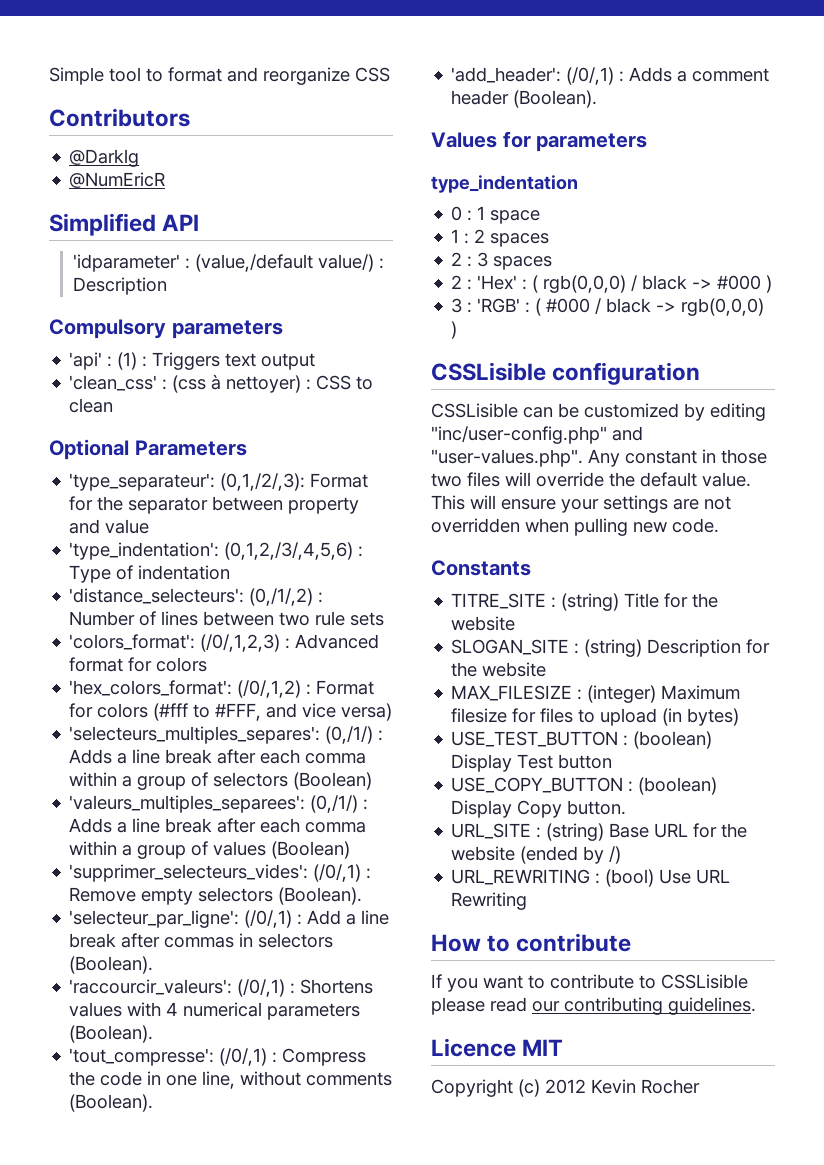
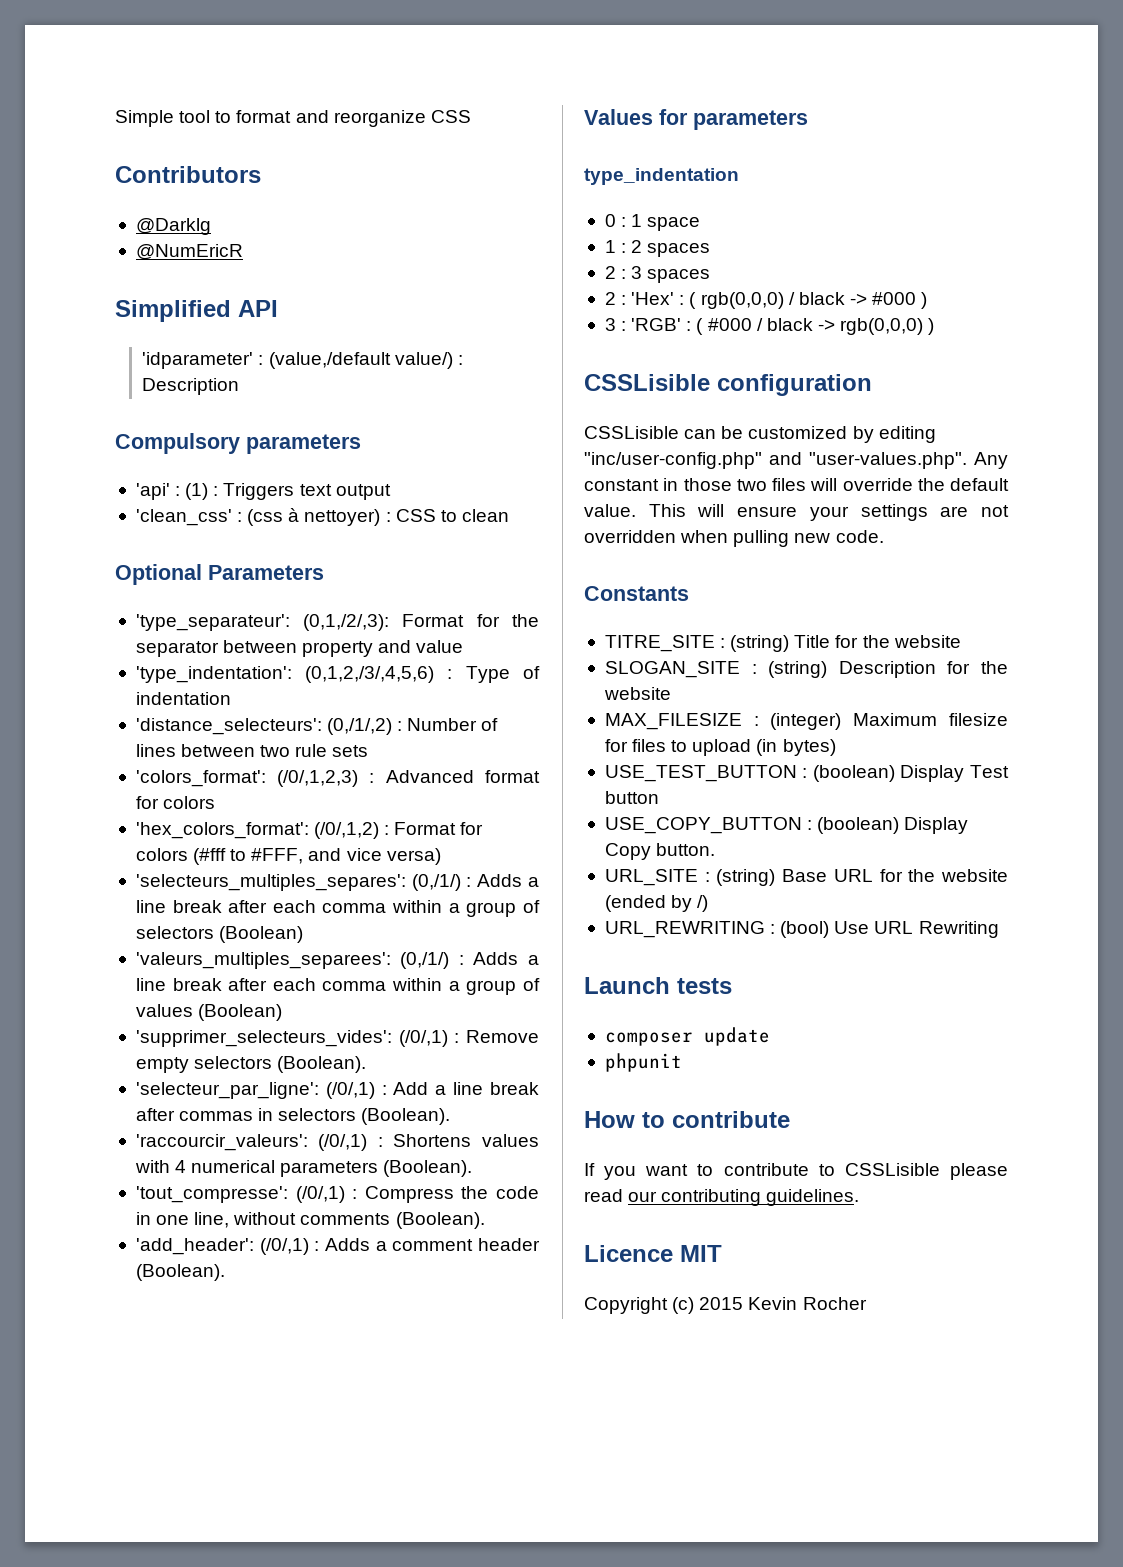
(528, 901) none -> [584,977,732,994] [604,1027,770,1046] [604,1053,682,1072] // Launch tests // composer update // phpunit
[545,1079,586,1094] 2012 -> [699,1297,744,1310] 2015

